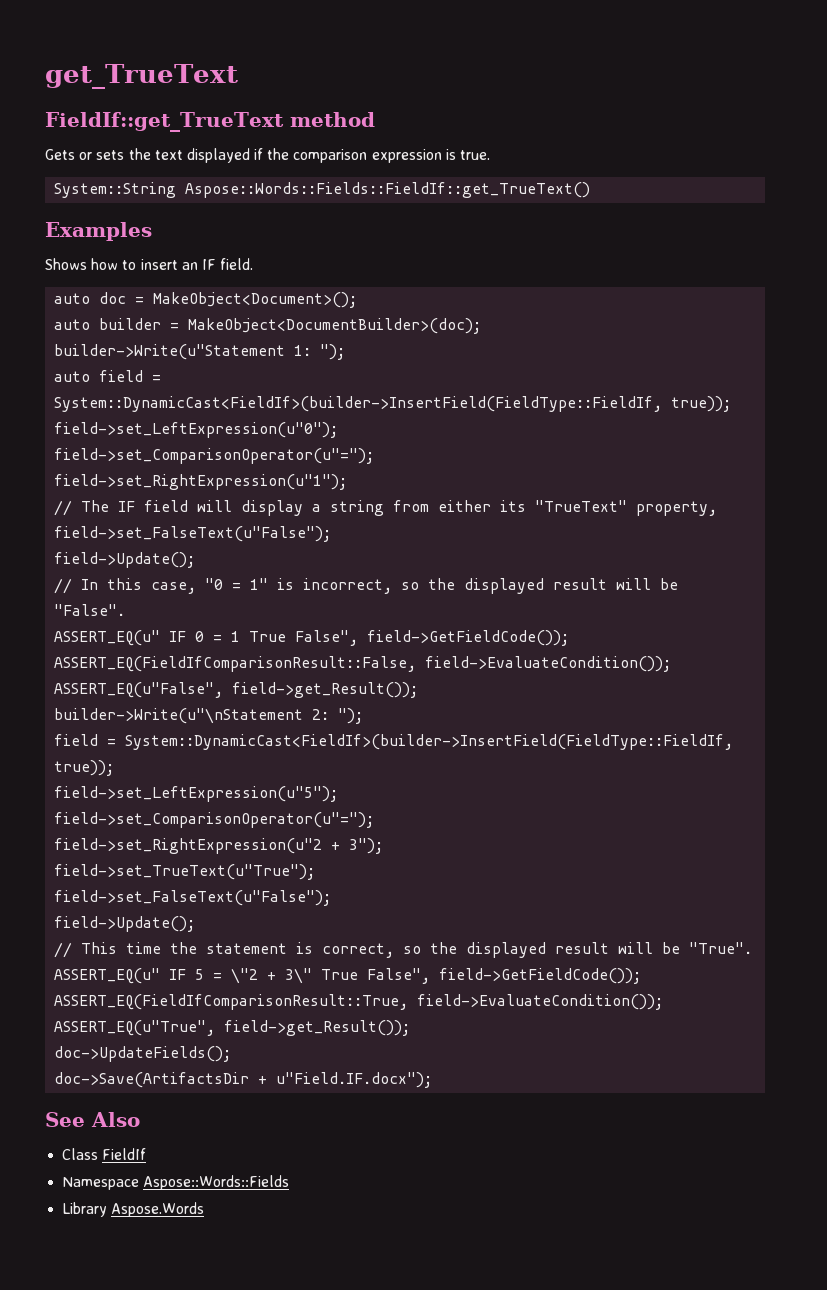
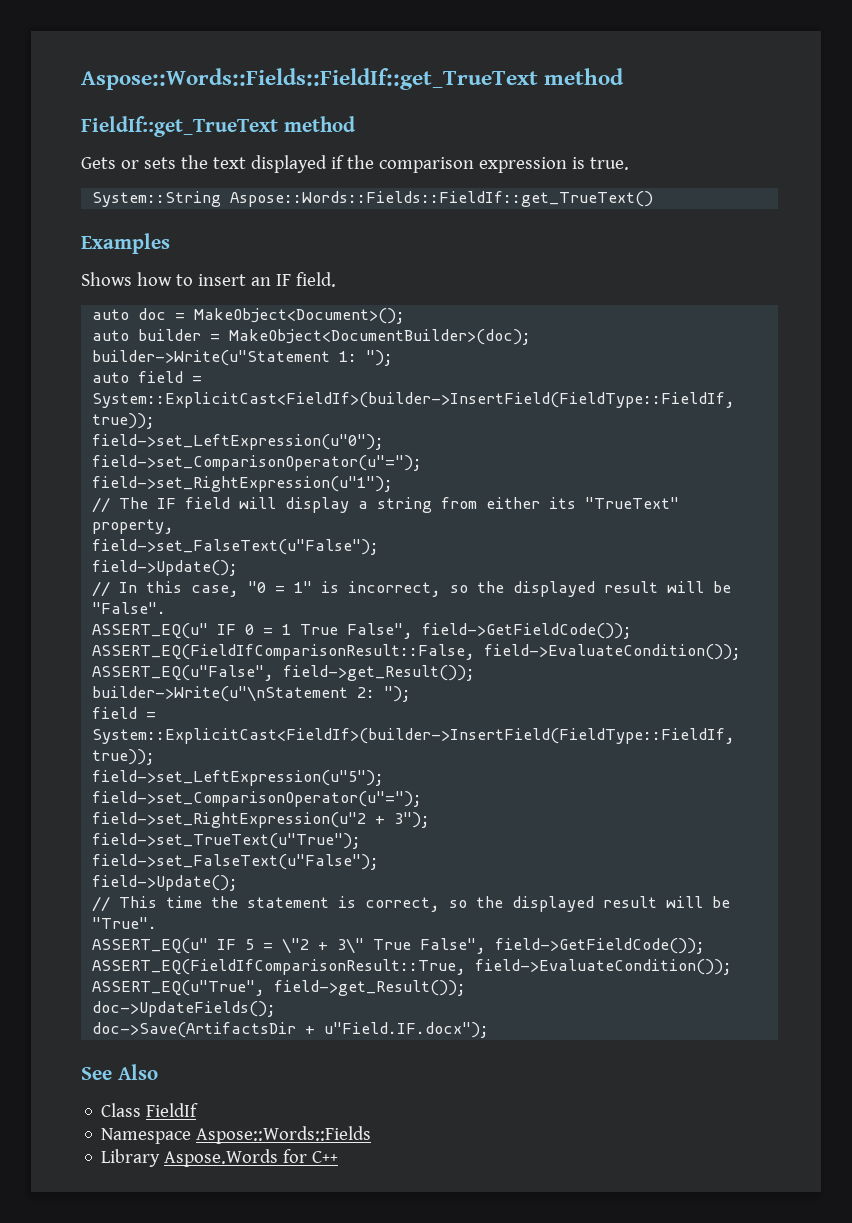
[45,64,238,89] get_TrueText -> [81,68,625,90] Aspose::Words::Fields::FieldIf::get_TrueText method
[54,396,663,412] System::DynamicCast<FieldIf>(builder->InsertField(FieldType::FieldIf, -> [92,392,736,408] System::ExplicitCast<FieldIf>(builder->InsertField(FieldType::FieldIf,
[125,734,734,750] System::DynamicCast<FieldIf>(builder->InsertField(FieldType::FieldIf, -> [92,728,736,744] System::ExplicitCast<FieldIf>(builder->InsertField(FieldType::FieldIf,
(205, 1209) none -> [283,1149,339,1163] for C++

